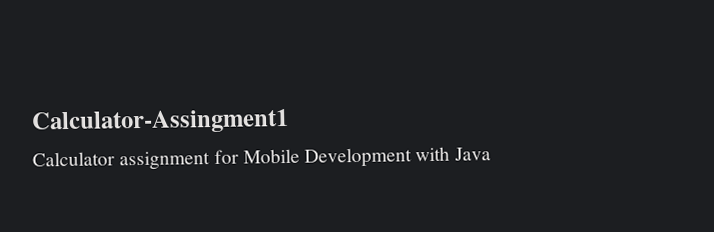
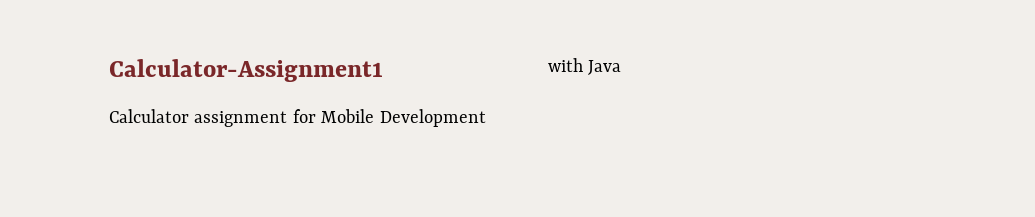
[31,108,289,135] Calculator-Assingment1 -> [109,59,383,82] Calculator-Assignment1

